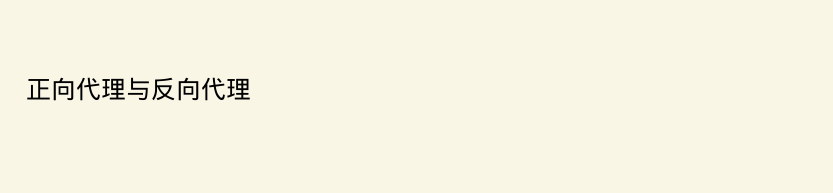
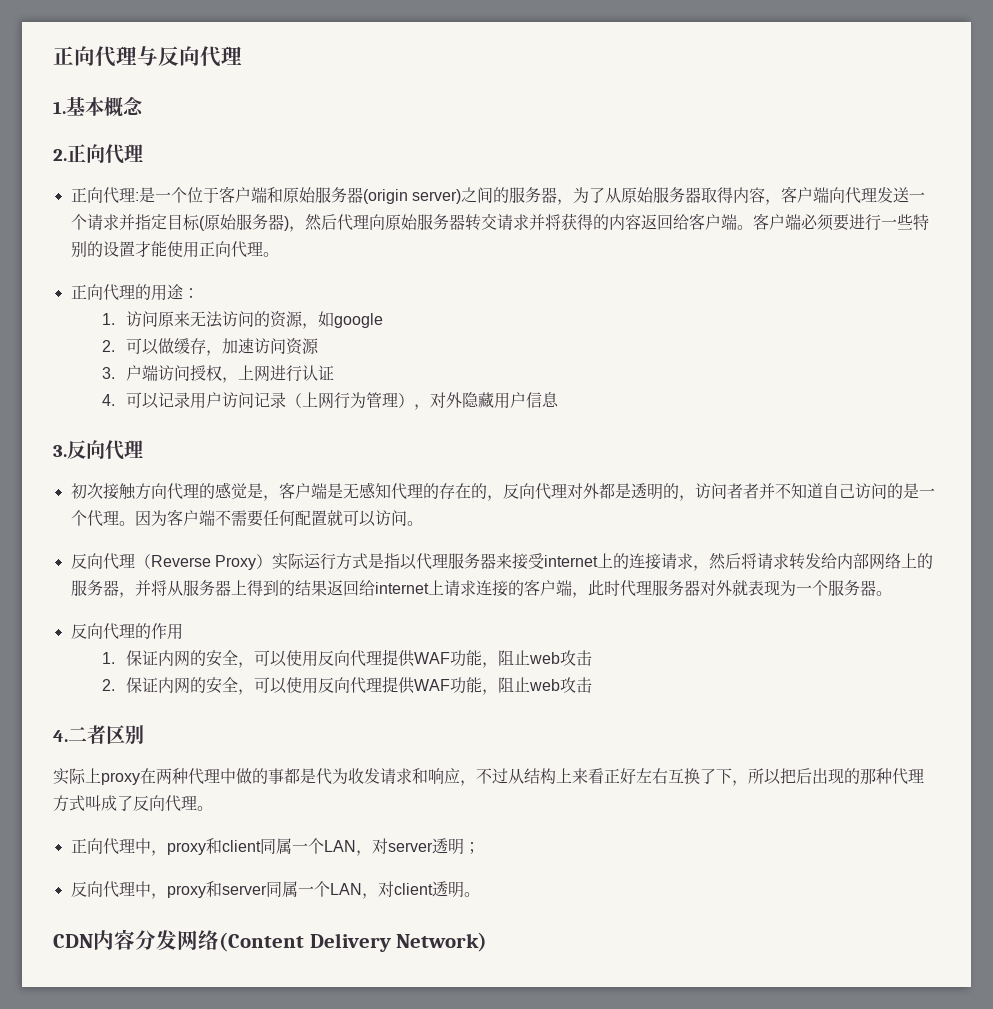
(251, 89) none -> [53,96,144,117] [53,144,143,164] [70,186,925,205] [70,213,929,232] [70,241,279,258] [70,284,199,301] [101,311,384,329] [101,338,320,356] [101,365,335,383] [101,392,560,410] [53,440,143,460] [70,482,935,501] [70,509,423,527] [70,553,933,571] [70,579,892,598] [70,623,183,640] [101,649,593,668] [101,676,593,695] [53,725,144,745] [53,768,924,786] [53,795,213,812] [70,838,480,856] [70,881,480,899] [53,929,488,952] // 1.基本概念 // 2.正向代理 // 正向代理:是一个位于客户端和原始服务器(origin server)之间的服务器，为了从原始服务器取得内容，客户端向代理发送一个请求并指定目标(原始服务器)，然后代理向原始服务器转交请求并将获得的内容返回给客户端。客户端必须要进行一些特别的设置才能使用正向代理。 // 正向代理的用途： // 1.访问原来无法访问的资源，如google // 2.可以做缓存，加速访问资源 // 3.户端访问授权，上网进行认证 // 4.可以记录用户访问记录（上网行为管理），对外隐藏用户信息 // 3.反向代理 // 初次接触方向代理的感觉是，客户端是无感知代理的存在的，反向代理对外都是透明的，访问者者并不知道自己访问的是一个代理。因为客户端不需要任何配置就可以访问。 // 反向代理（Reverse Proxy）实际运行方式是指以代理服务器来接受internet上的连接请求，然后将请求转发给内部网络上的服务器，并将从服务器上得到的结果返回给internet上请求连接的客户端，此时代理服务器对外就表现为一个服务器。 // 反向代理的作用 // 1.保证内网的安全，可以使用反向代理提供WAF功能，阻止web攻击 // 2.保证内网的安全，可以使用反向代理提供WAF功能，阻止web攻击 // 4.二者区别 // 实际上proxy在两种代理中做的事都是代为收发请求和响应，不过从结构上来看正好左右互换了下，所以把后出现的那种代理方式叫成了反向代理。 // 正向代理中，proxy和client同属一个LAN，对server透明； // 反向代理中，proxy和server同属一个LAN，对client透明。 // CDN内容分发网络(Content Delivery Network)

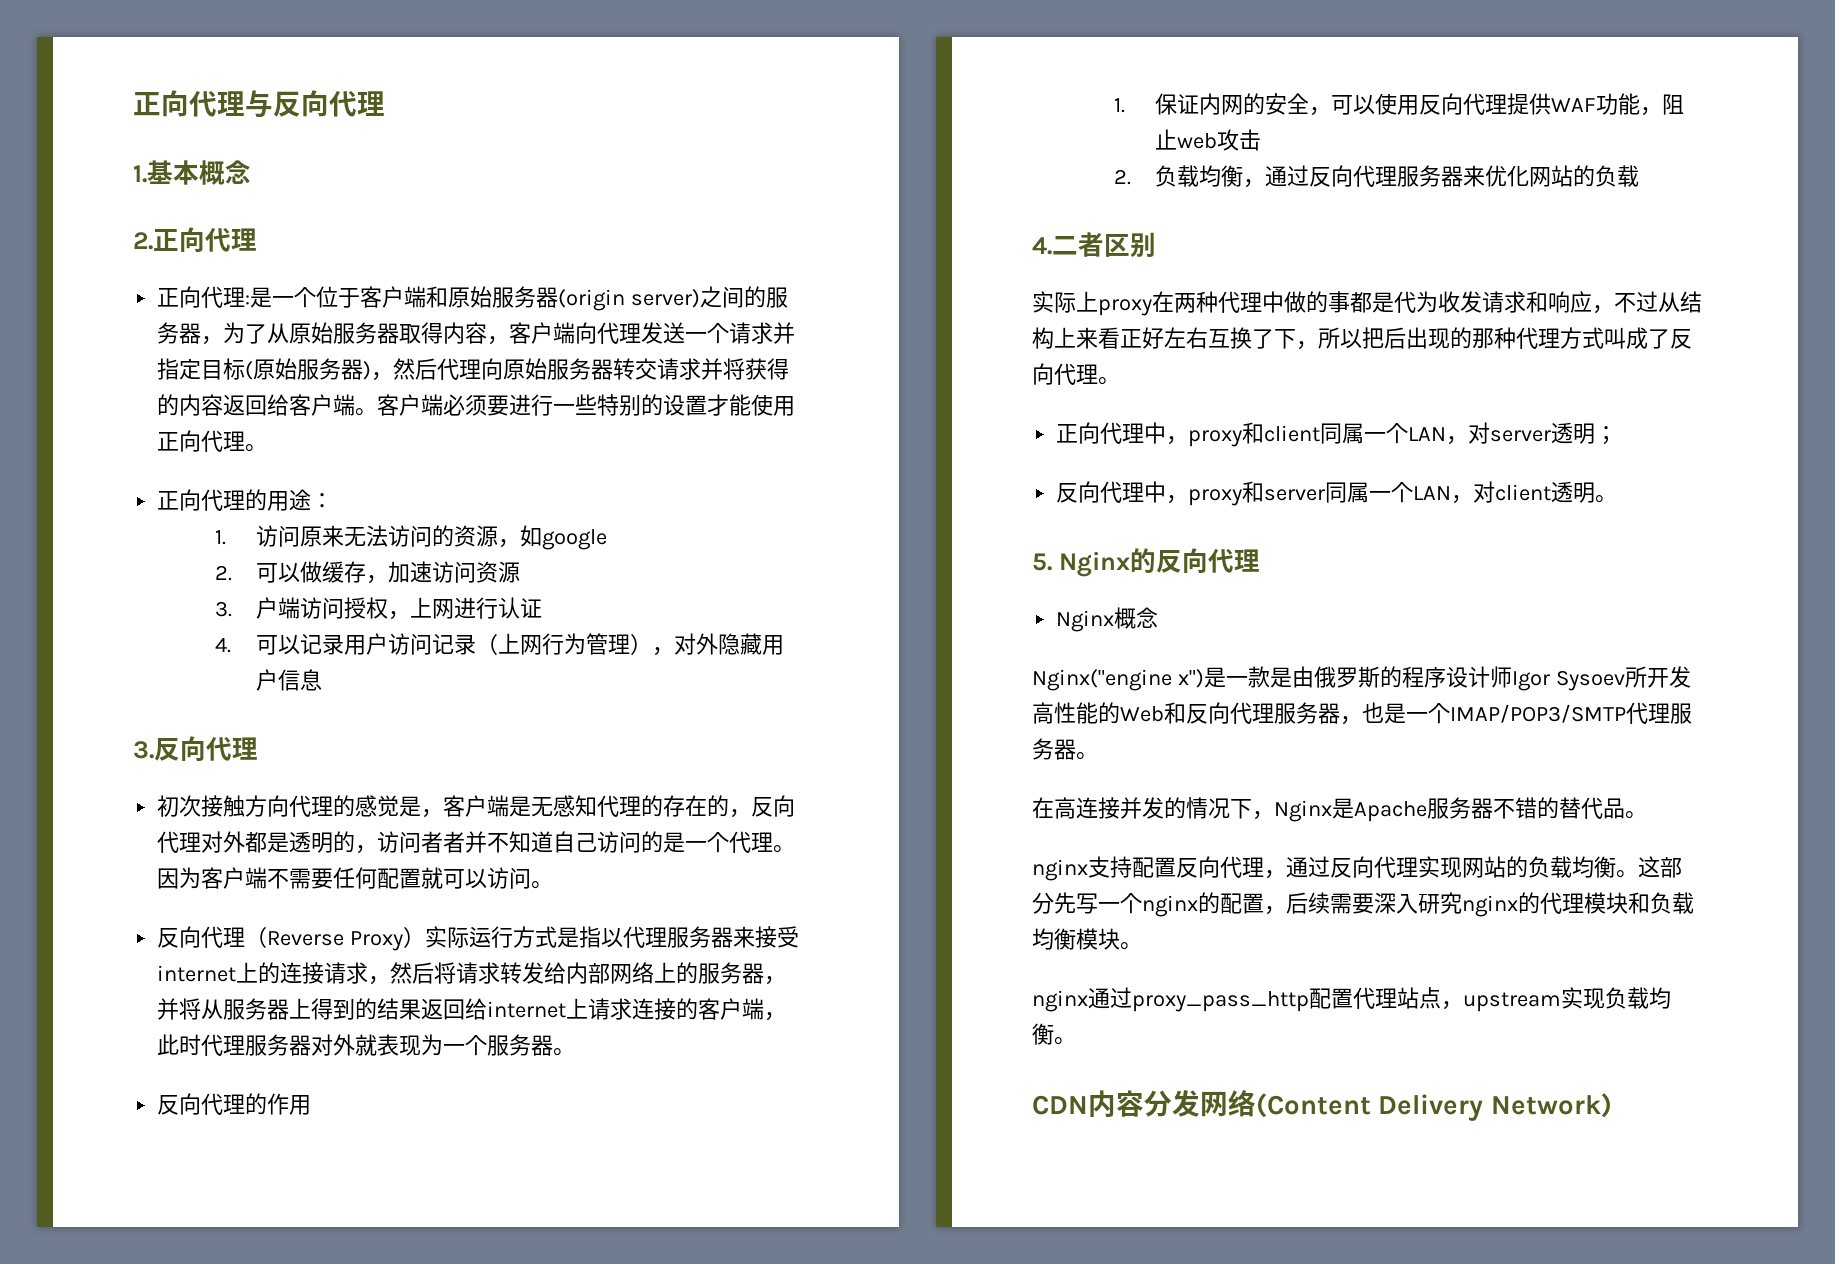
[126,676,593,695] 保证内网的安全，可以使用反向代理提供WAF功能，阻止web攻击 -> [1155,165,1640,188] 负载均衡，通过反向代理服务器来优化网站的负载
(480, 894) none -> [1032,548,1260,577] [1056,607,1159,632] [1032,666,1691,691] [1032,702,1692,725] [1032,738,1098,760] [1032,797,1647,822] [1032,856,1682,881] [1032,892,1694,917] [1032,928,1142,950] [1032,987,1671,1012] [1032,1023,1076,1045] // 5. Nginx的反向代理 // Nginx概念 // Nginx("engine x")是一款是由俄罗斯的程序设计师Igor Sysoev所开发高性能的Web和反向代理服务器，也是一个IMAP/POP3/SMTP代理服务器。 // 在高连接并发的情况下，Nginx是Apache服务器不错的替代品。 // nginx支持配置反向代理，通过反向代理实现网站的负载均衡。这部分先写一个nginx的配置，后续需要深入研究nginx的代理模块和负载均衡模块。 // nginx通过proxy_pass_http配置代理站点，upstream实现负载均衡。

